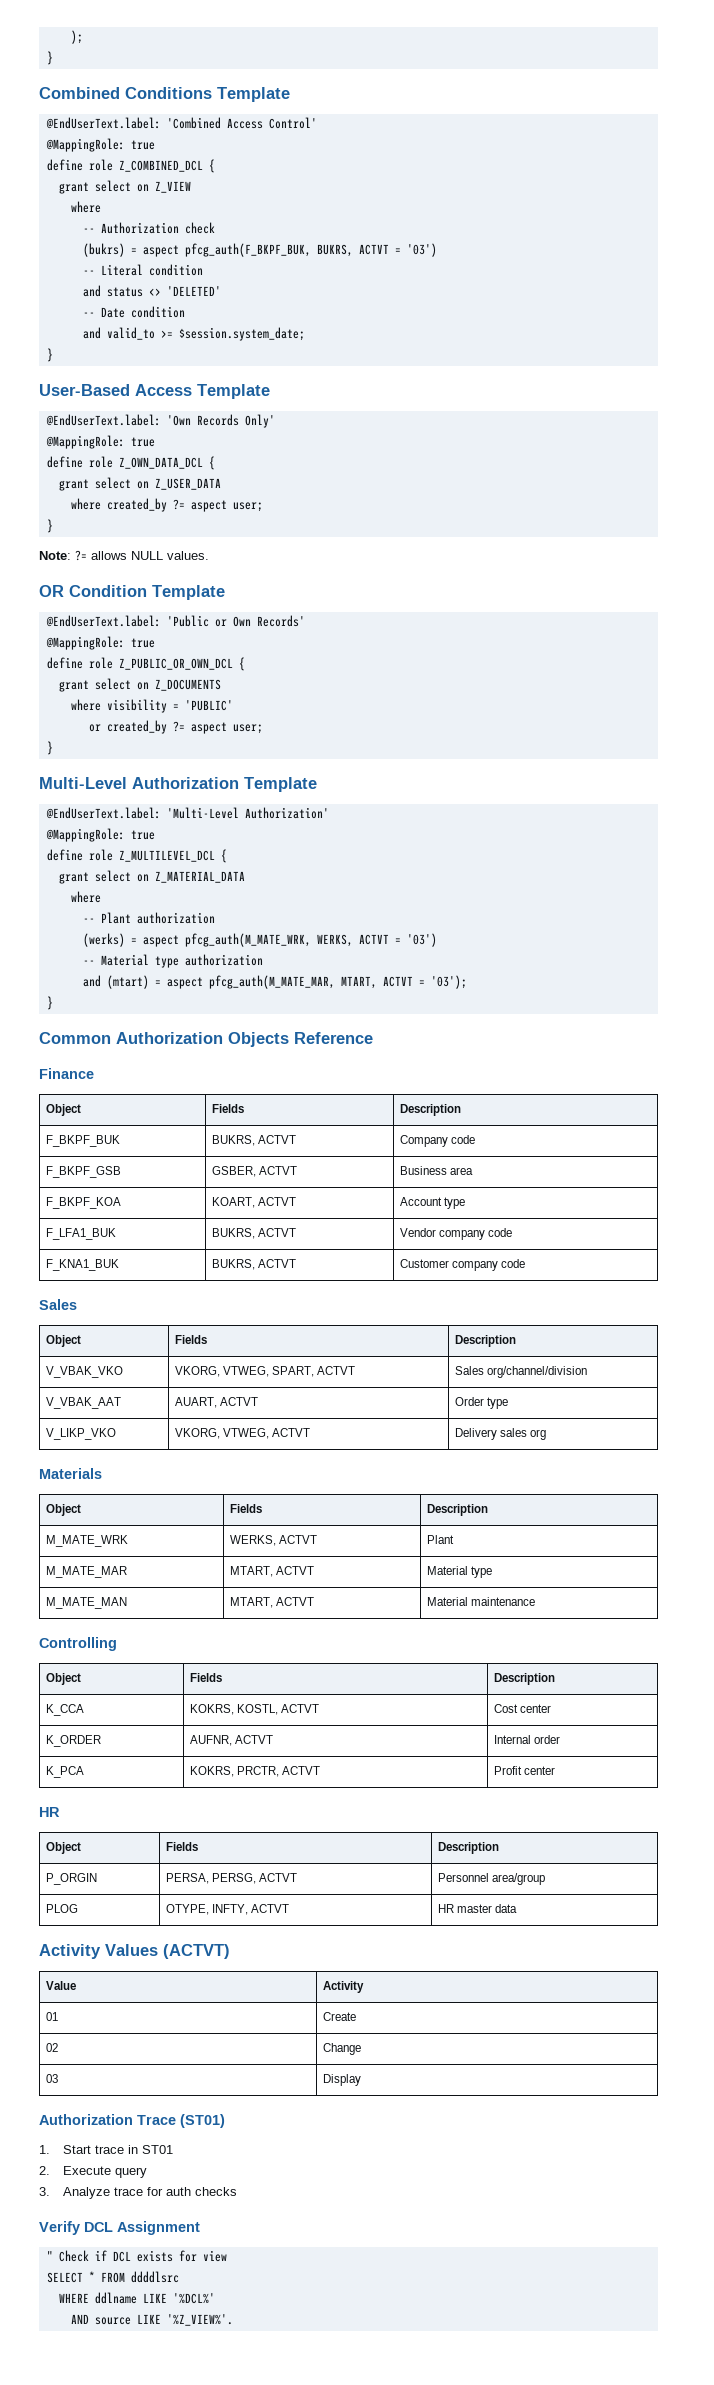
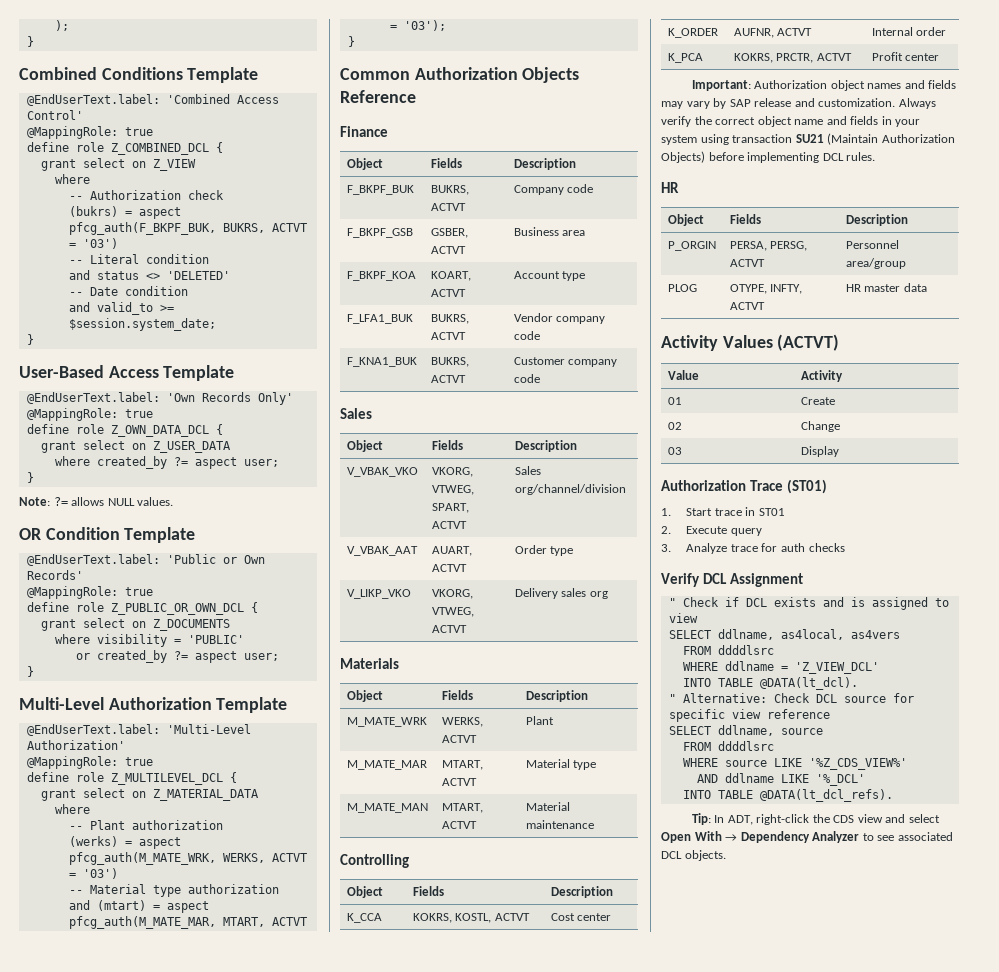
(555, 1770) none -> [691,80,957,91] [661,98,936,109] [661,116,921,127] [661,133,955,145] [661,151,876,163] // Important: Authorization object names and fields may vary by SAP release and customization. Always verify the correct object name and fields in your system using transaction SU21 (Maintain Authorization Objects) before implementing DCL rules.
[178,2250,197,2262] for -> [822,597,949,610] and is assigned to
[88,2271,95,2282] * -> [717,629,900,640] ddlname, as4local, as4vers //
[142,2293,215,2304] [70,2314,233,2326] LIKE '%DCL%' // AND source LIKE '%Z_VIEW%'. -> [780,662,879,674] [682,677,858,690] [668,693,914,703] [668,709,830,722] [668,725,823,736] [682,741,774,751] [682,758,907,770] [696,773,865,786] [682,789,893,802] [691,813,940,825] [661,831,953,843] [661,850,726,861] = 'Z_VIEW_DCL' // INTO TABLE @DATA(lt_dcl). // " Alternative: Check DCL source for specific view reference // SELECT ddlname, source // FROM ddddlsrc // WHERE source LIKE '%Z_CDS_VIEW%' // AND ddlname LIKE '%_DCL' // INTO TABLE @DATA(lt_dcl_refs). // Tip: In ADT, right-click the CDS view and select Open With → Dependency Analyzer to see associated DCL objects.

